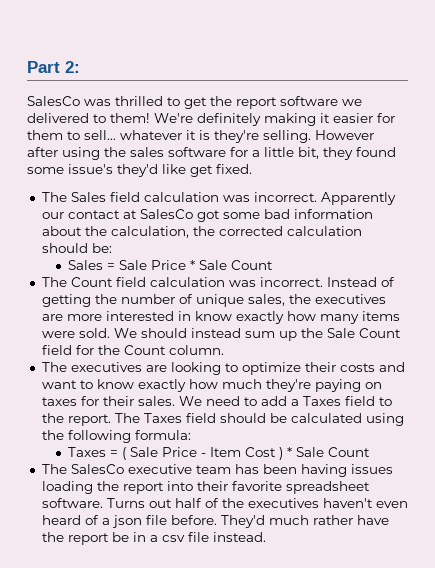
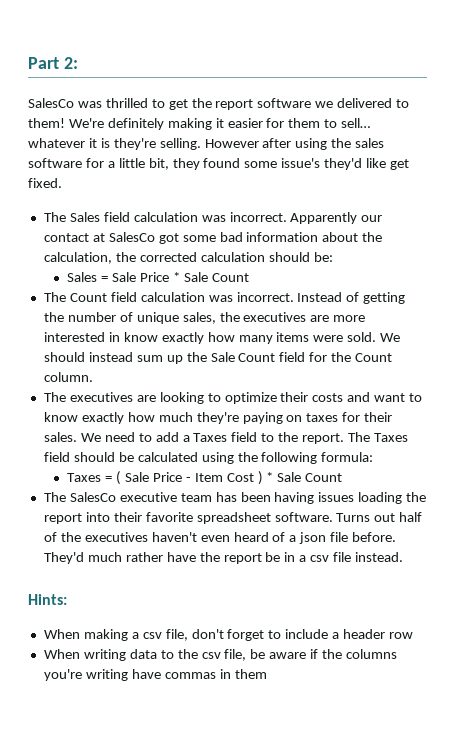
(266, 537) none -> [28,594,67,605] [43,629,414,641] [43,649,398,661] [43,669,267,681] // Hints: // When making a csv file, don't forget to include a header row // When writing data to the csv file, be aware if the columns you're writing have commas in them

